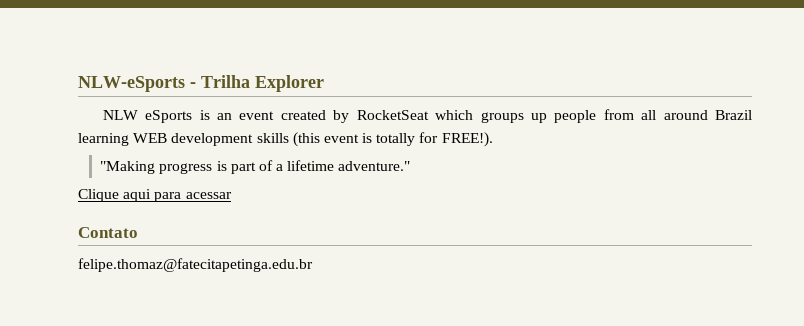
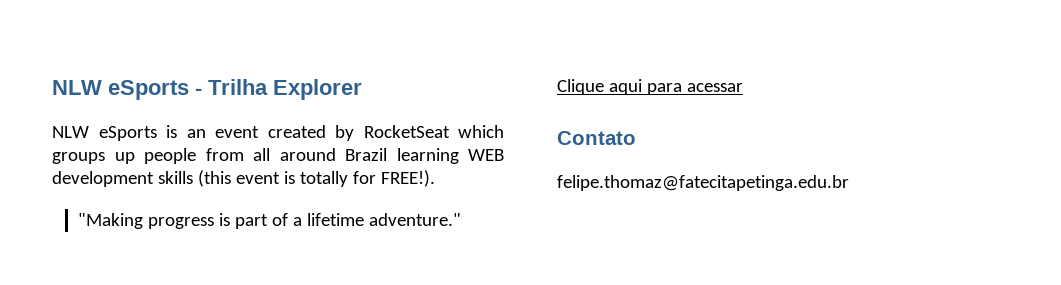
[78,76,185,92] NLW-eSports -> [52,80,189,100] NLW eSports

